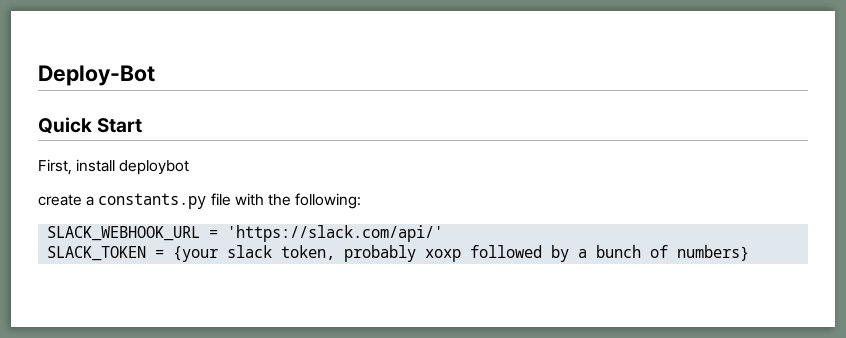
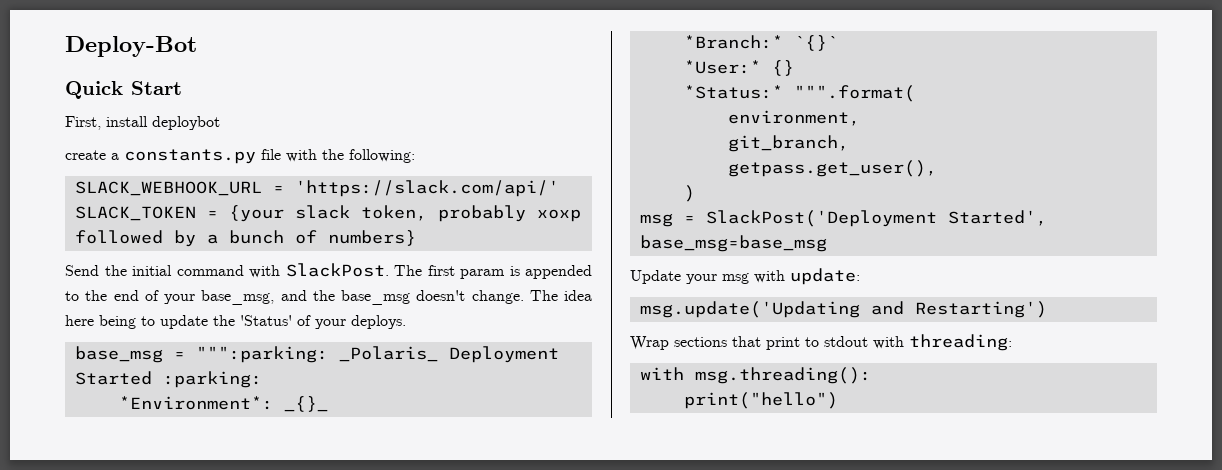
(750, 253) none -> [65,263,592,279] [65,290,592,305] [65,315,406,329] [74,346,559,363] [74,371,262,388] [118,396,328,412] [683,35,838,51] [683,60,794,76] [683,85,915,102] [727,110,860,126] [727,135,849,152] [727,160,937,177] [683,185,695,202] [639,210,1047,227] [639,235,827,252] [630,268,860,285] [639,301,1047,318] [630,334,1012,351] [639,367,871,384] [683,392,838,409] // Send the initial command with SlackPost. The first param is appended to the end of your base_msg, and the base_msg doesn't change. The idea here being to update the 'Status' of your deploys. // base_msg = """:parking: _Polaris_ Deployment Started :parking: // *Environment*: _{}_ // *Branch:* `{}` // *User:* {} // *Status:* """.format( // environment, // git_branch, // getpass.get_user(), // ) // msg = SlackPost('Deployment Started', base_msg=base_msg // Update your msg with update: // msg.update('Updating and Restarting') // Wrap sections that print to stdout with threading: // with msg.threading(): // print("hello")

